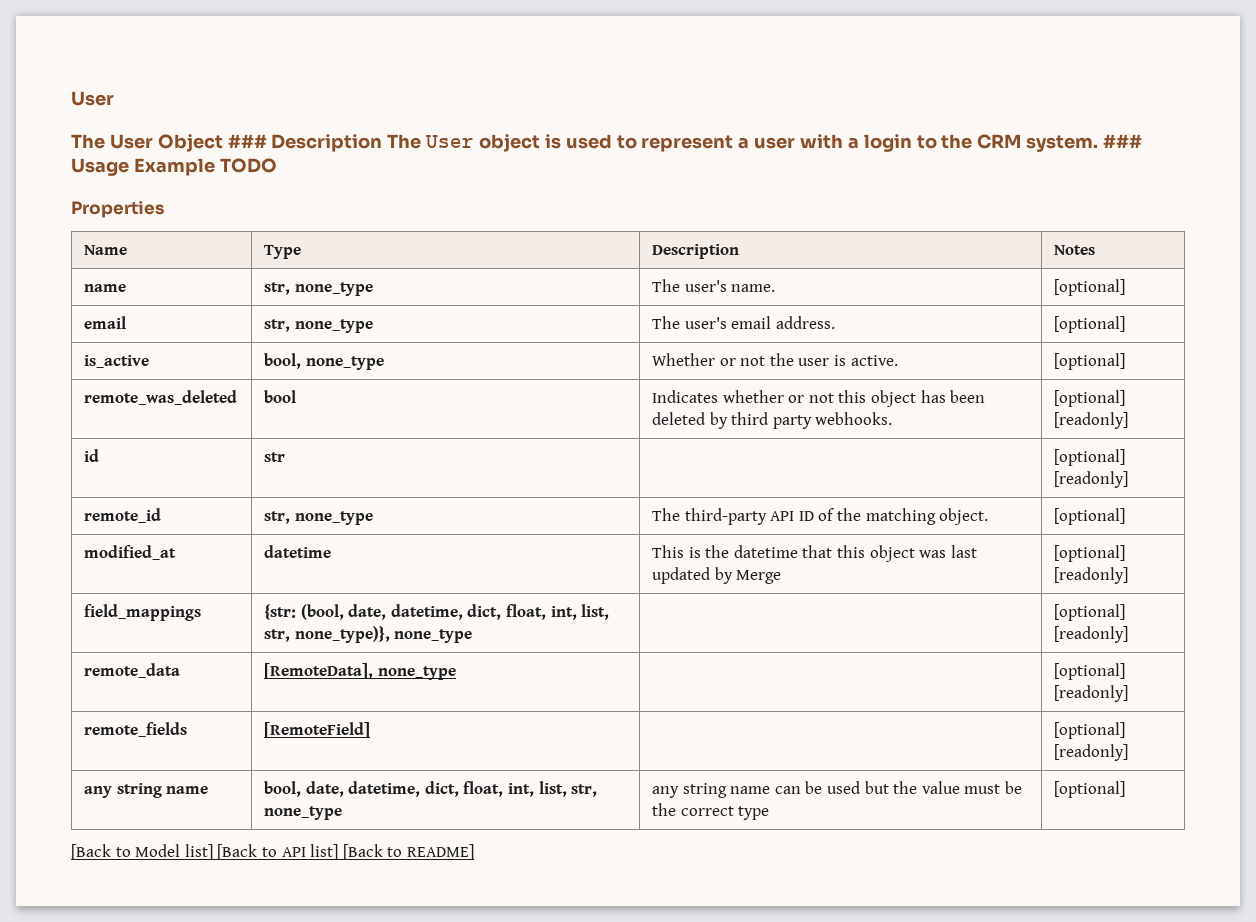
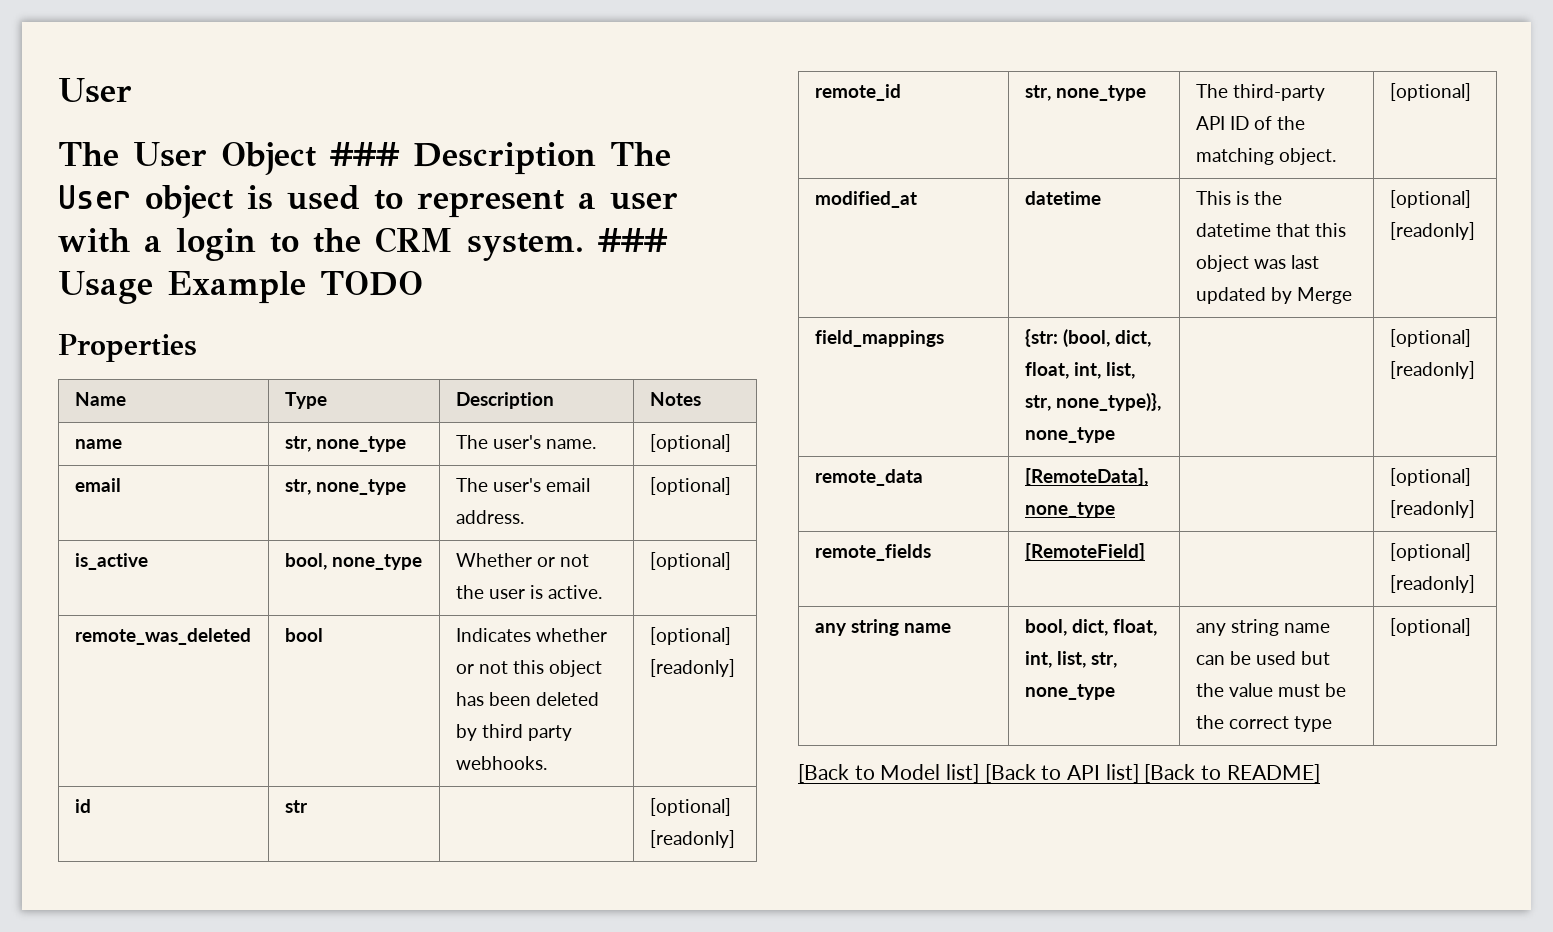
[348,604,463,620] date, datetime, -> (1110, 338) none
[305,781,421,797] date, datetime, -> (1067, 627) none

